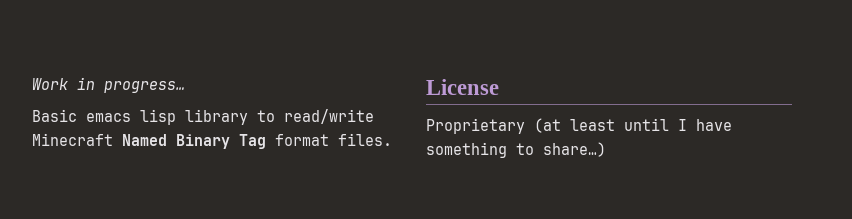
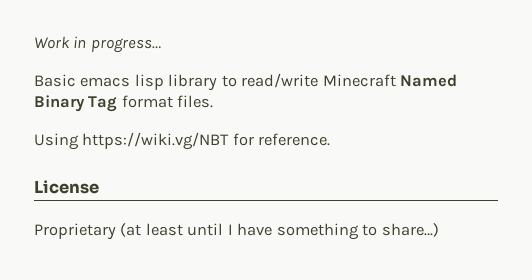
(392, 139) none -> [34,132,331,150] // Using https://wiki.vg/NBT for reference.

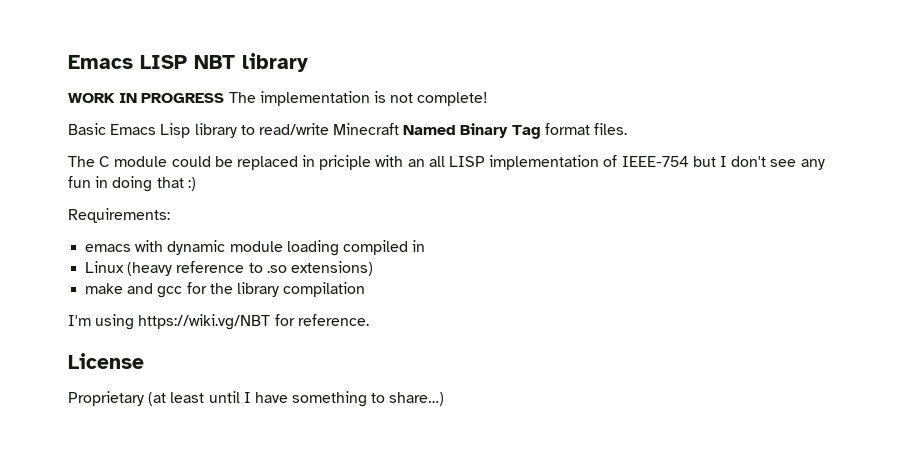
[34,36,161,53] Work in progress… -> [68,53,308,72] [68,91,489,106] Emacs LISP NBT library // WORK IN PROGRESS The implementation is not complete!
[80,74,164,90] emacs lisp -> [110,123,191,138] Emacs Lisp
[34,133,79,150] Using -> [68,155,825,170] [68,176,196,192] [68,208,170,223] [85,240,426,256] [85,261,373,276] [85,282,366,298] [68,314,135,330] The C module could be replaced in priciple with an all LISP implementation of IEEE-754 but I don't see any fun in doing that :) // Requirements: // emacs with dynamic module loading compiled in // Linux (heavy reference to .so extensions) // make and gcc for the library compilation // I'm using

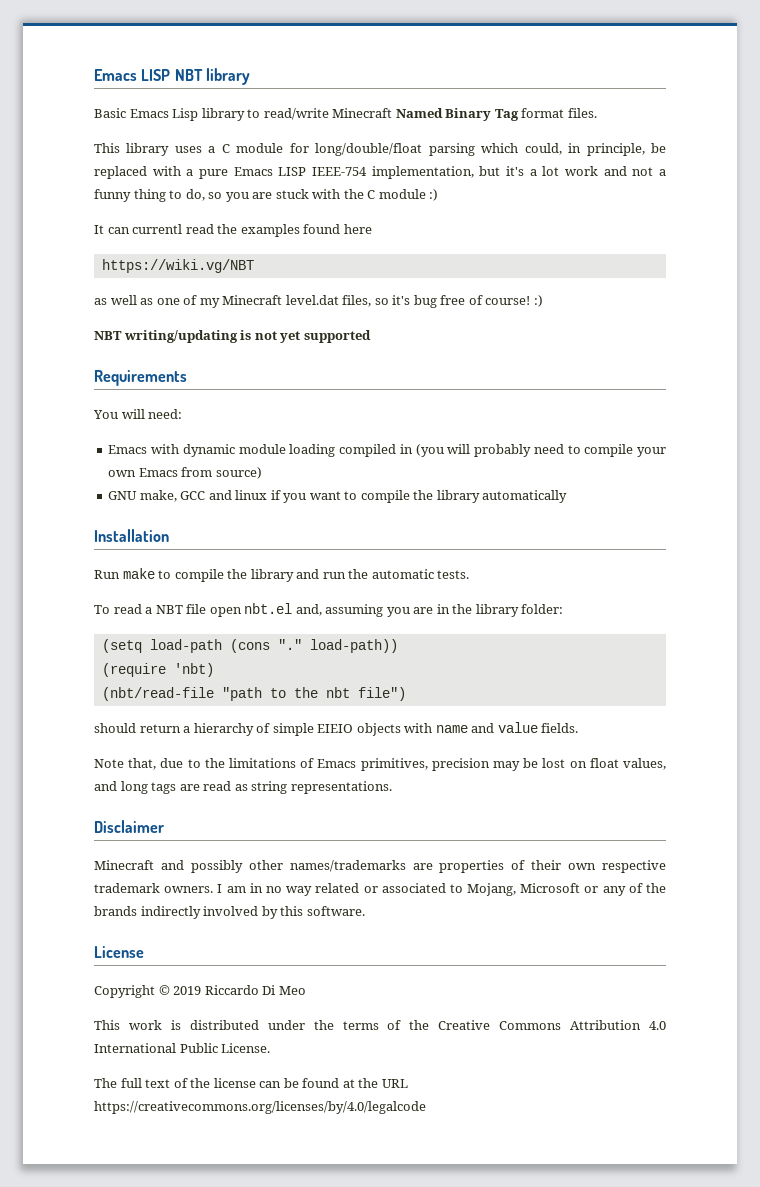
[68,91,489,106] // WORK IN PROGRESS The implementation is not complete! -> (250, 76) none
[68,155,825,170] [68,176,196,192] [68,208,170,223] [85,244,132,252] The C module could be replaced in priciple with an all LISP implementation of IEEE-754 but I don't see any fun in doing that :) // Requirements: // emacs -> [94,143,666,156] [94,166,666,179] [94,189,439,202] [94,224,372,237] [101,259,254,273] [94,295,543,308] [94,330,371,343] [94,370,187,386] [93,409,183,419] [108,445,148,454] This library uses a C module for long/double/float parsing which could, in principle, be replaced with a pure Emacs LISP IEEE-754 implementation, but it's a lot work and not a funny thing to do, so you are stuck with the C module :) // It can currentl read the examples found here // https://wiki.vg/NBT // as well as one of my Minecraft level.dat files, so it's bug free of course! :) // NBT writing/updating is not yet supported // Requirements // You will need: // Emacs
[85,261,373,276] [85,282,366,298] [68,314,369,330] [68,353,144,369] [68,391,445,407] // Linux (heavy reference to .so extensions) // make and gcc for the library compilation // I'm using https://wiki.vg/NBT for reference. // License // Proprietary (at least until I have something to share…) -> [415,444,666,457] [108,467,262,479] [108,490,568,503] [94,529,169,542] [94,568,470,582] [94,603,564,617] [101,639,398,653] [101,663,214,677] [101,687,406,701] [94,722,579,736] [94,758,666,771] [94,781,392,794] [94,820,164,833] [94,860,666,873] [94,883,666,896] [94,906,365,919] [94,946,144,958] [94,985,306,998] [94,1020,667,1030] [94,1043,271,1053] [94,1078,408,1088] [94,1101,426,1114] (you will probably need to compile your own Emacs from source) // GNU make, GCC and linux if you want to compile the library automatically // Installation // Run make to compile the library and run the automatic tests. // To read a NBT file open nbt.el and, assuming you are in the library folder: // (setq load-path (cons "." load-path)) // (require 'nbt) // (nbt/read-file "path to the nbt file") // should return a hierarchy of simple EIEIO objects with name and value fields. // Note that, due to the limitations of Emacs primitives, precision may be lost on float values, and long tags are read as string representations. // Disclaimer // Minecraft and possibly other names/trademarks are properties of their own respective trademark owners. I am in no way related or associated to Mojang, Microsoft or any of the brands indirectly involved by this software. // License // Copyright © 2019 Riccardo Di Meo // This work is distributed under the terms of the Creative Commons Attribution 4.0 International Public License. // The full text of the license can be found at the URL https://creativecommons.org/licenses/by/4.0/legalcode

